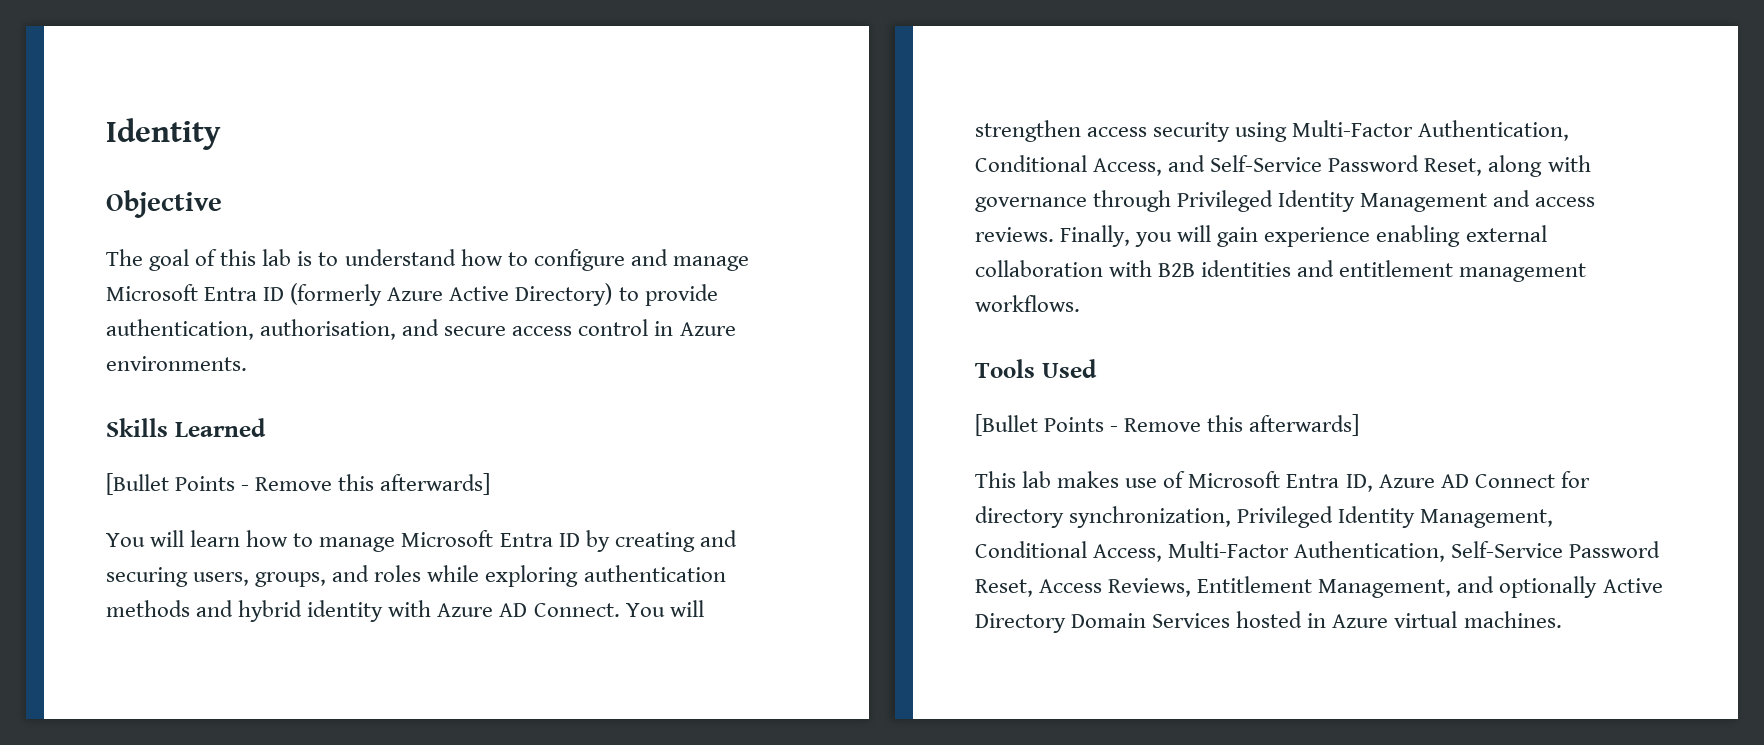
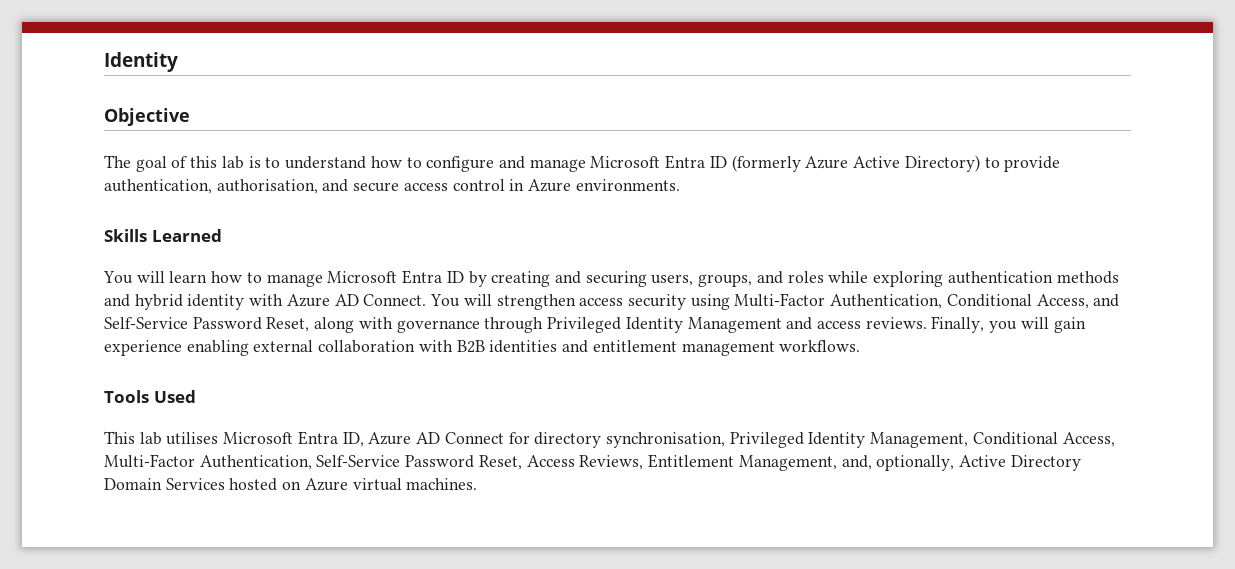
[106,473,491,495] // [Bullet Points - Remove this afterwards] -> (222, 235) none
[975,414,1360,436] // [Bullet Points - Remove this afterwards] -> (196, 396) none
[1057,471,1186,488] makes use of -> [166,432,219,445] utilises
[1069,506,1232,528] synchronization, -> [605,432,725,448] synchronisation,
[1457,576,1598,598] and optionally -> [841,455,955,471] and, optionally,
[1307,613,1327,628] in -> [282,481,302,490] on

